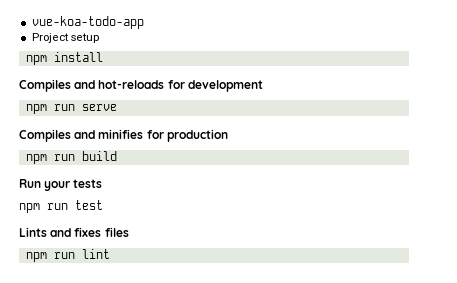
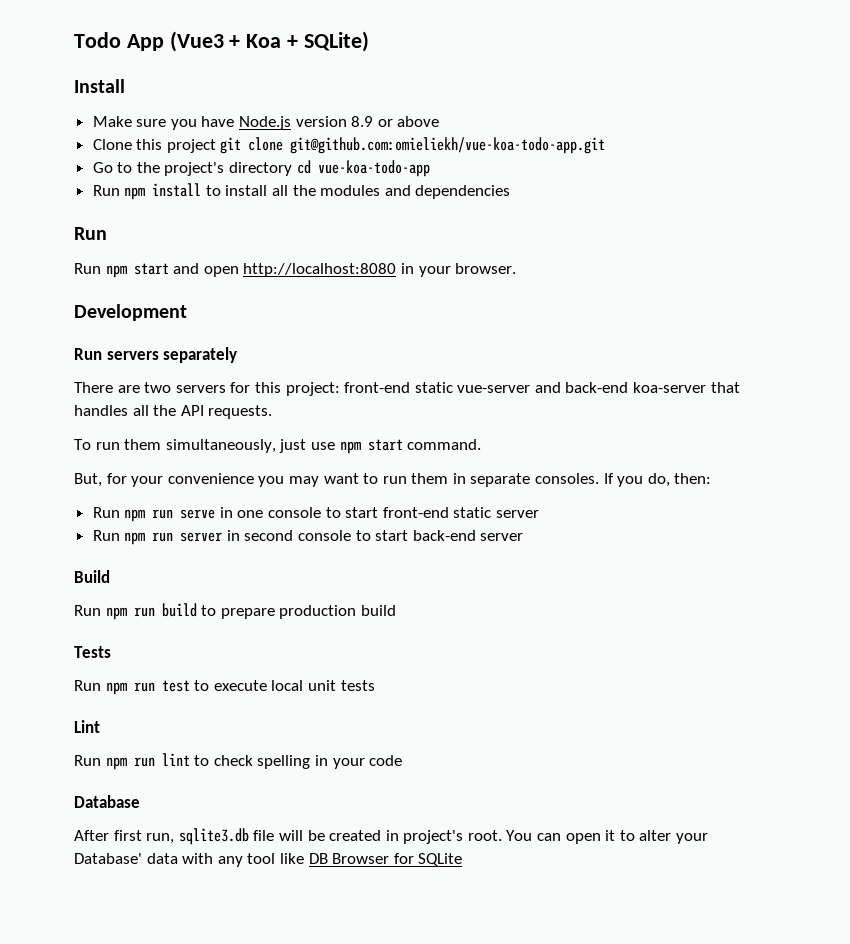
(31, 22) none -> [74,31,369,52] [74,79,125,93] [92,116,440,130] [92,137,606,154] [92,160,311,176] Todo App (Vue3 + Koa + SQLite) // Install // Make sure you have Node.js version 8.9 or above // Clone this project git clone git@github.com:omieliekh/vue-koa-todo-app.git // Go to the project's directory cd
[31,33,99,43] Project setup // -> [92,185,120,196] Run
[19,79,263,92] [25,104,117,114] [19,129,228,142] [25,151,117,164] [19,179,103,191] // Compiles and hot-reloads for development // npm run serve // Compiles and minifies for production // npm run build // Run your tests // -> [205,185,511,199] [74,227,107,240] [74,263,517,278] [74,304,187,321] [74,347,238,363] [74,382,740,396] [74,405,273,419] [74,439,482,454] [74,473,712,487] [92,507,540,522] [92,530,524,545] [74,570,110,583] [74,603,396,620] [74,646,111,658] [74,680,101,691] to install all the modules and dependencies // Run // Run npm start and open http://localhost:8080 in your browser. // Development // Run servers separately // There are two servers for this project: front-end static vue-server and back-end koa-server that handles all the API requests. // To run them simultaneously, just use npm start command. // But, for your convenience you may want to run them in separate consoles. If you do, then: // Run npm run serve in one console to start front-end static server // Run npm run server in second console to start back-end server // Build // Run npm run build to prepare production build // Tests // Run
[19,227,129,237] [25,249,110,262] // Lints and fixes files // npm run lint -> [194,680,375,691] [74,720,100,733] [74,753,403,770] [74,795,140,808] [74,828,709,845] [74,853,463,867] to execute local unit tests // Lint // Run npm run lint to check spelling in your code // Database // After first run, sqlite3.db file will be created in project's root. You can open it to alter your Database' data with any tool like DB Browser for SQLite

